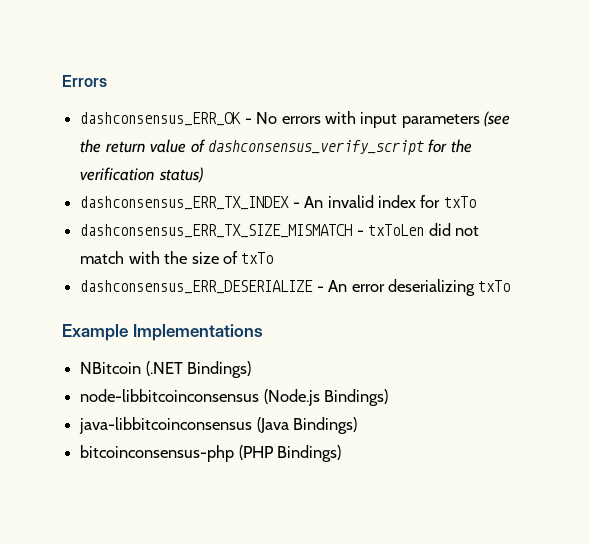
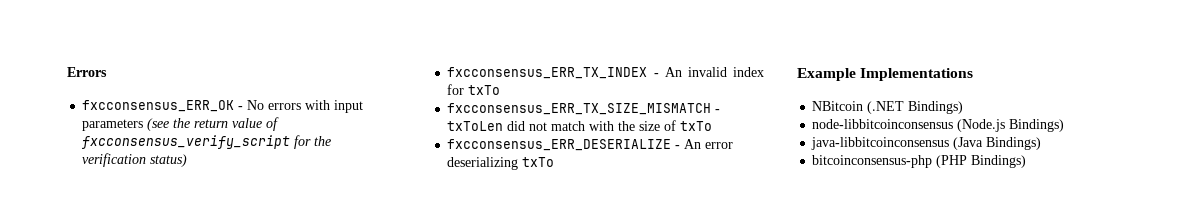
[80,112,242,126] dashconsensus_ERR_OK -> [82,100,235,112] fxcconsensus_ERR_OK
[207,140,424,155] dashconsensus_verify_script -> [82,135,291,149] fxcconsensus_verify_script
[80,196,290,210] dashconsensus_ERR_TX_INDEX -> [447,67,648,79] fxcconsensus_ERR_TX_INDEX
[80,224,353,238] dashconsensus_ERR_TX_SIZE_MISMATCH -> [447,103,712,115] fxcconsensus_ERR_TX_SIZE_MISMATCH
[80,280,314,294] dashconsensus_ERR_DESERIALIZE -> [447,139,672,151] fxcconsensus_ERR_DESERIALIZE

